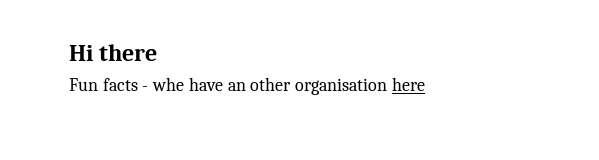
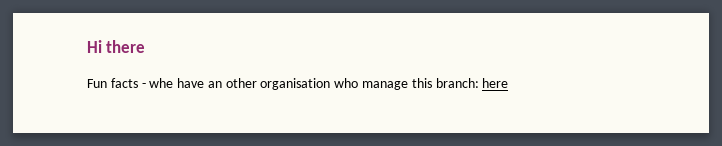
(388, 86) none -> [334,78,479,90] who manage this branch:

